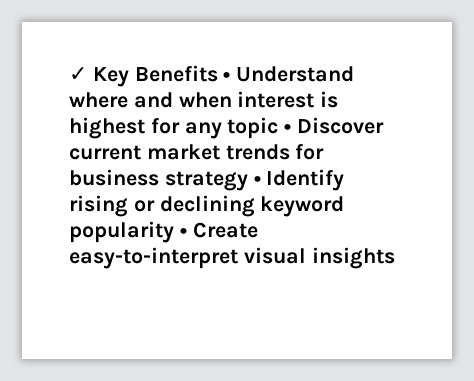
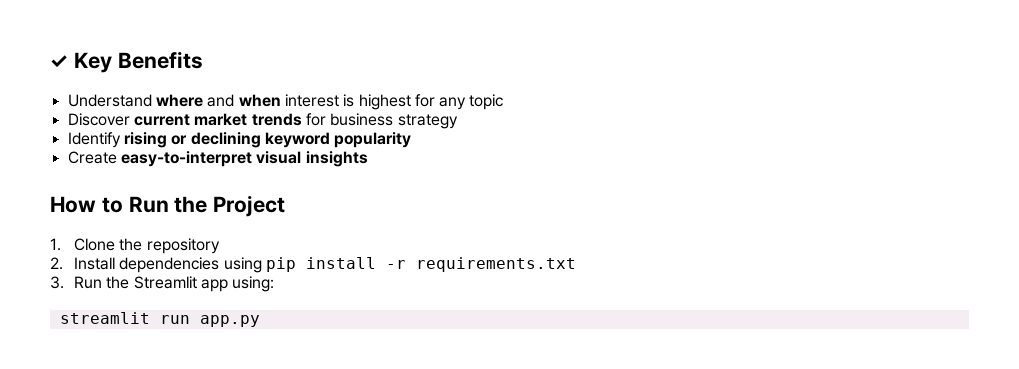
[223,72,231,81] • -> (203, 60) //
[284,124,292,133] • -> (504, 102) //
[253,176,261,185] • -> (458, 121) //
[179,228,187,237] • -> (412, 140) //
(395, 258) none -> [50,195,286,217] [50,238,220,254] [50,257,577,273] [50,276,275,292] [59,312,260,327] // How to Run the Project // 1. Clone the repository // 2. Install dependencies using pip install -r requirements.txt // 3. Run the Streamlit app using: // streamlit run app.py

